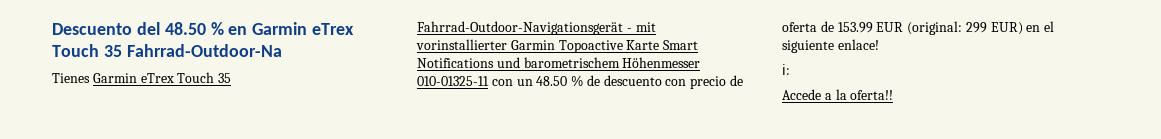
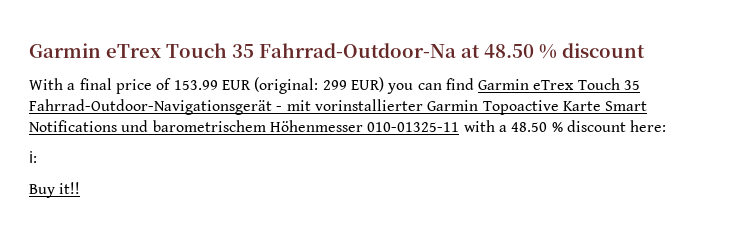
[52,22,248,35] Descuento del 48.50 % en -> (29, 50) none
[52,73,90,83] // Tienes -> [461,43,645,59] [29,77,474,94] at 48.50 % discount // With a final price of 153.99 EUR (original: 299 EUR) you can find
[491,75,744,89] [782,21,1055,35] [782,39,879,53] [782,64,790,75] [782,89,894,100] con un 48.50 % de descuento con precio de oferta de 153.99 EUR (original: 299 EUR) en el siguiente enlace! // ℹ: // Accede a la oferta!! -> [463,120,667,132] [29,151,37,163] [29,182,81,198] with a 48.50 % discount here: // ℹ: // Buy it!!

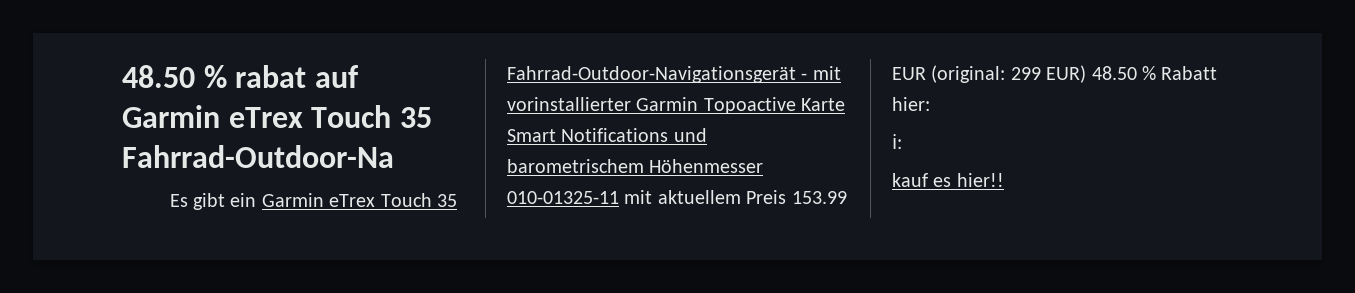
(29, 50) none -> [122,65,359,88] 48.50 % rabat auf
[461,43,645,59] [29,77,474,94] at 48.50 % discount // With a final price of 153.99 EUR (original: 299 EUR) you can find -> [169,193,257,210] // Es gibt ein
[463,120,667,132] [29,151,37,163] [29,182,81,198] with a 48.50 % discount here: // ℹ: // Buy it!! -> [624,190,847,204] [892,65,1218,83] [892,97,930,111] [892,134,902,149] [892,173,1004,187] mit aktuellem Preis 153.99 EUR (original: 299 EUR) 48.50 % Rabatt hier: // ℹ: // kauf es hier!!

